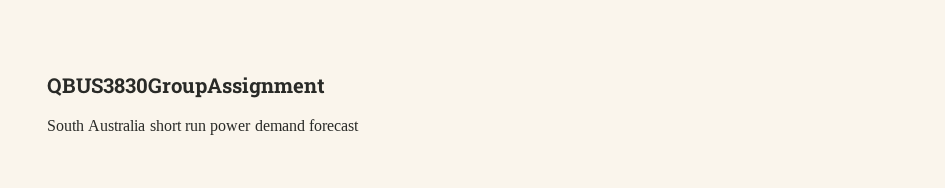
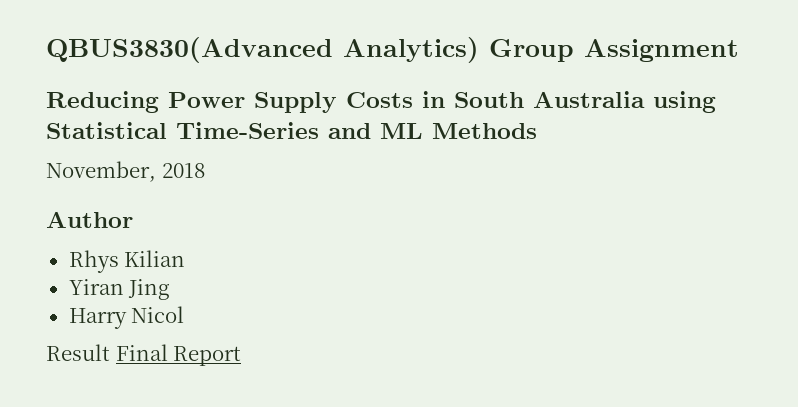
[47,77,325,98] [47,119,359,135] QBUS3830GroupAssignment // South Australia short run power demand forecast -> [46,37,739,63] [46,91,716,113] [46,122,537,139] [46,161,205,182] [46,211,133,228] [68,250,186,273] [68,279,171,300] [68,306,185,329] [46,344,242,366] QBUS3830(Advanced Analytics) Group Assignment // Reducing Power Supply Costs in South Australia using Statistical Time-Series and ML Methods // November, 2018 // Author // Rhys Kilian // Yiran Jing // Harry Nicol // Result Final Report

